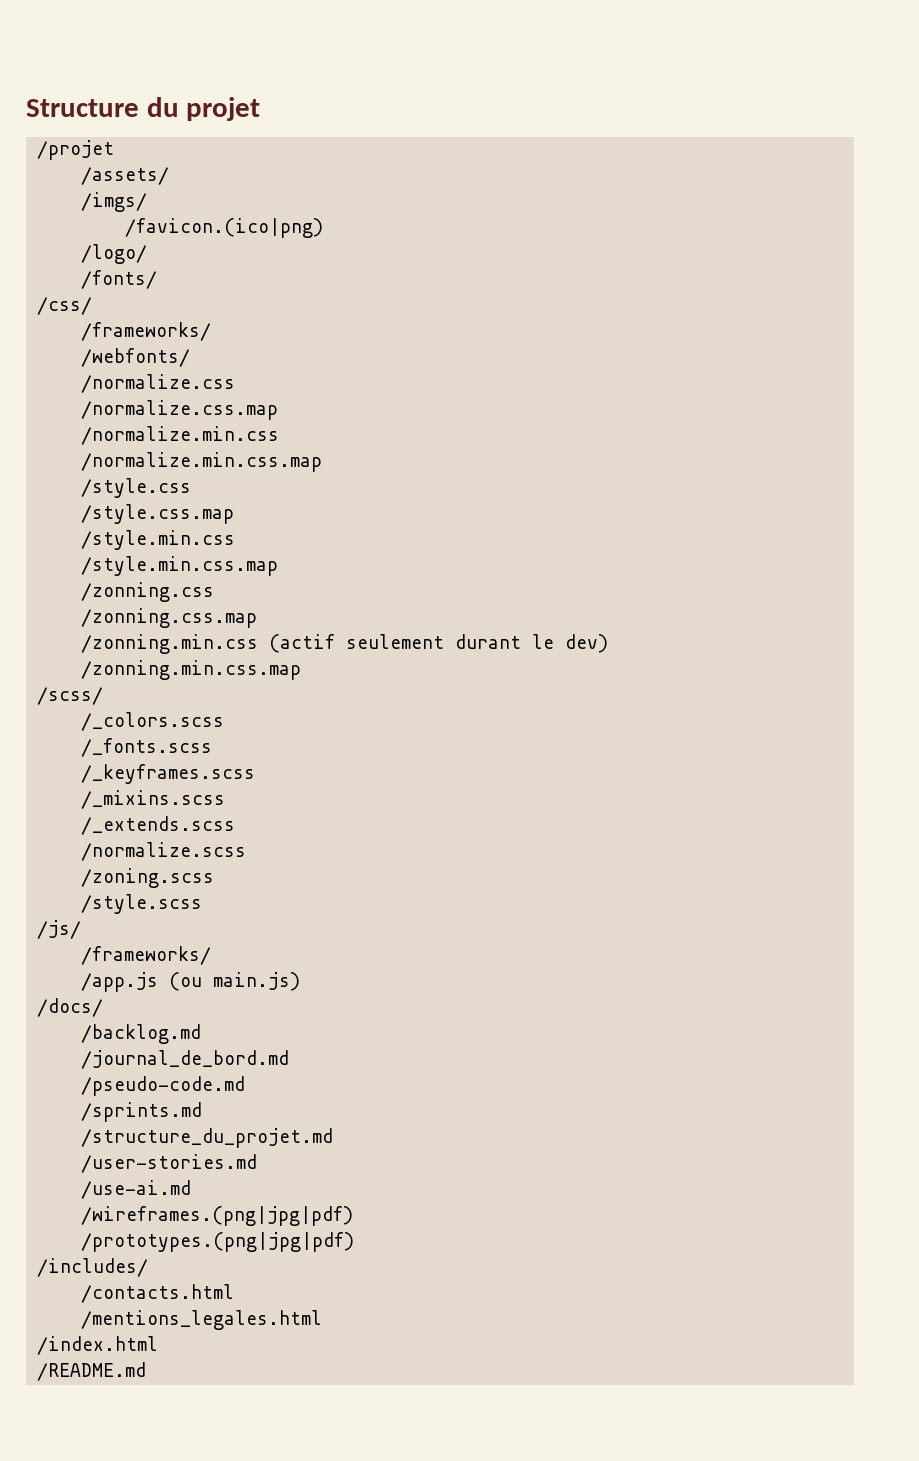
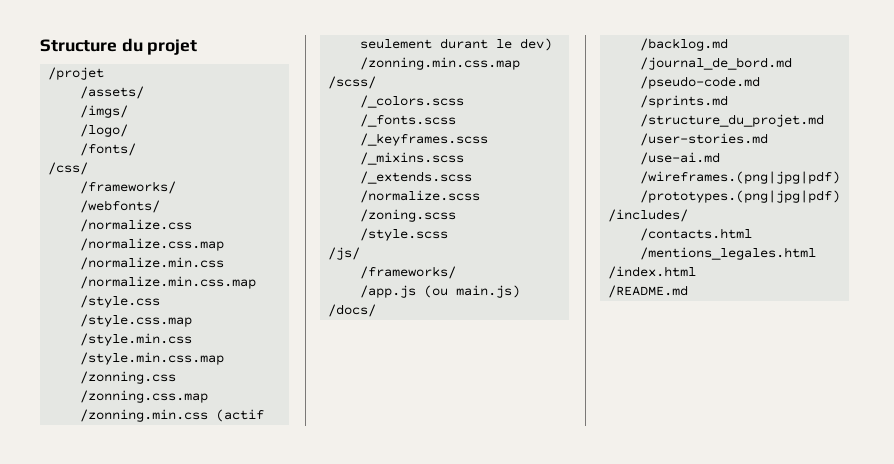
[125,218,324,238] // /favicon.(ico|png) -> (128, 111) none

